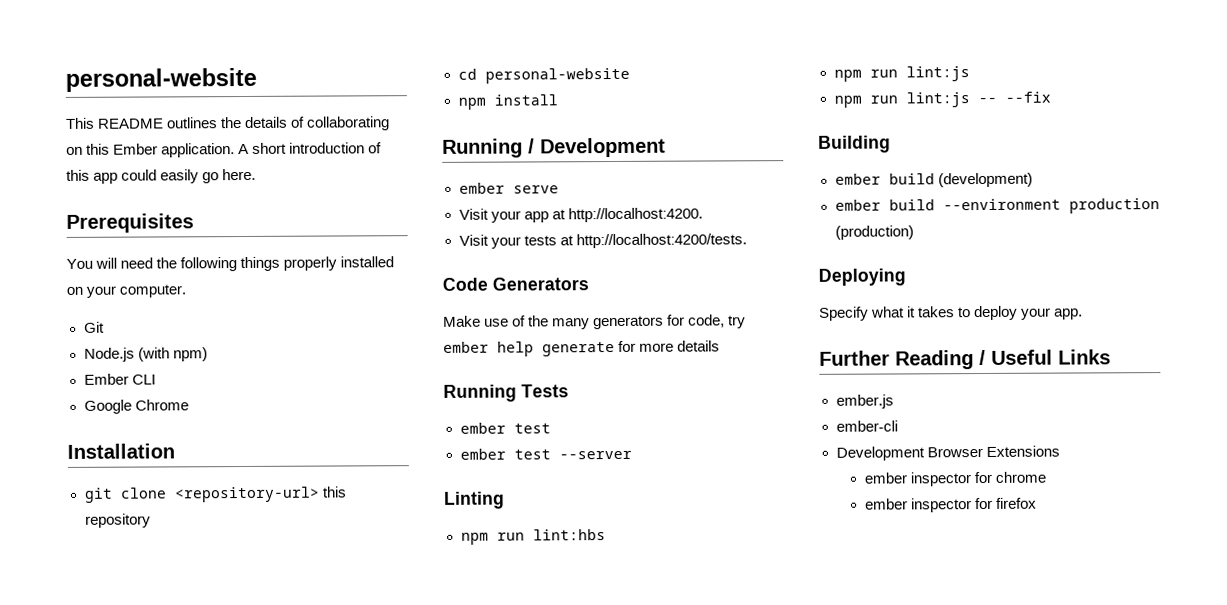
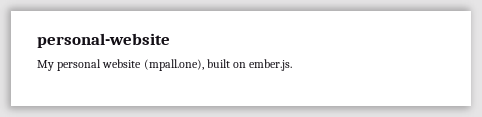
[65,67,257,92] [65,116,391,131] [66,142,383,158] [66,168,257,184] [66,213,194,233] [66,256,395,272] [66,284,187,298] [83,321,105,333] [83,347,208,362] [83,373,156,385] [83,399,189,414] [67,443,175,459] [83,486,347,503] [84,513,151,528] [457,67,630,84] [457,94,558,110] [442,137,666,158] [458,182,559,194] [458,207,703,223] [458,233,747,249] [442,277,589,291] [443,314,747,330] [443,340,721,357] [443,384,569,402] [459,422,551,434] [459,448,632,460] [444,491,505,509] [460,529,606,545] [833,66,970,82] [833,91,1051,108] [818,135,891,153] [834,172,1033,188] [834,198,1160,214] [834,225,914,240] [818,268,906,286] [819,305,1084,321] [819,349,1111,370] [835,394,894,409] [835,420,898,432] [835,445,1060,461] [863,471,1046,487] [864,497,1037,513] personal-website // This README outlines the details of collaborating on this Ember application. A short introduction of this app could easily go here. // Prerequisites // You will need the following things properly installed on your computer. // Git // Node.js (with npm) // Ember CLI // Google Chrome // Installation // git clone <repository-url> this repository // cd personal-website // npm install // Running / Development // ember serve // Visit your app at http://localhost:4200. // Visit your tests at http://localhost:4200/tests. // Code Generators // Make use of the many generators for code, try ember help generate for more details // Running Tests // ember test // ember test --server // Linting // npm run lint:hbs // npm run lint:js // npm run lint:js -- --fix // Building // ember build (development) // ember build --environment production (production) // Deploying // Specify what it takes to deploy your app. // Further Reading / Useful Links // ember.js // ember-cli // Development Browser Extensions // ember inspector for chrome // ember inspector for firefox -> [37,33,170,48] [37,59,293,71] personal-website // My personal website (mpall.one), built on ember.js.

